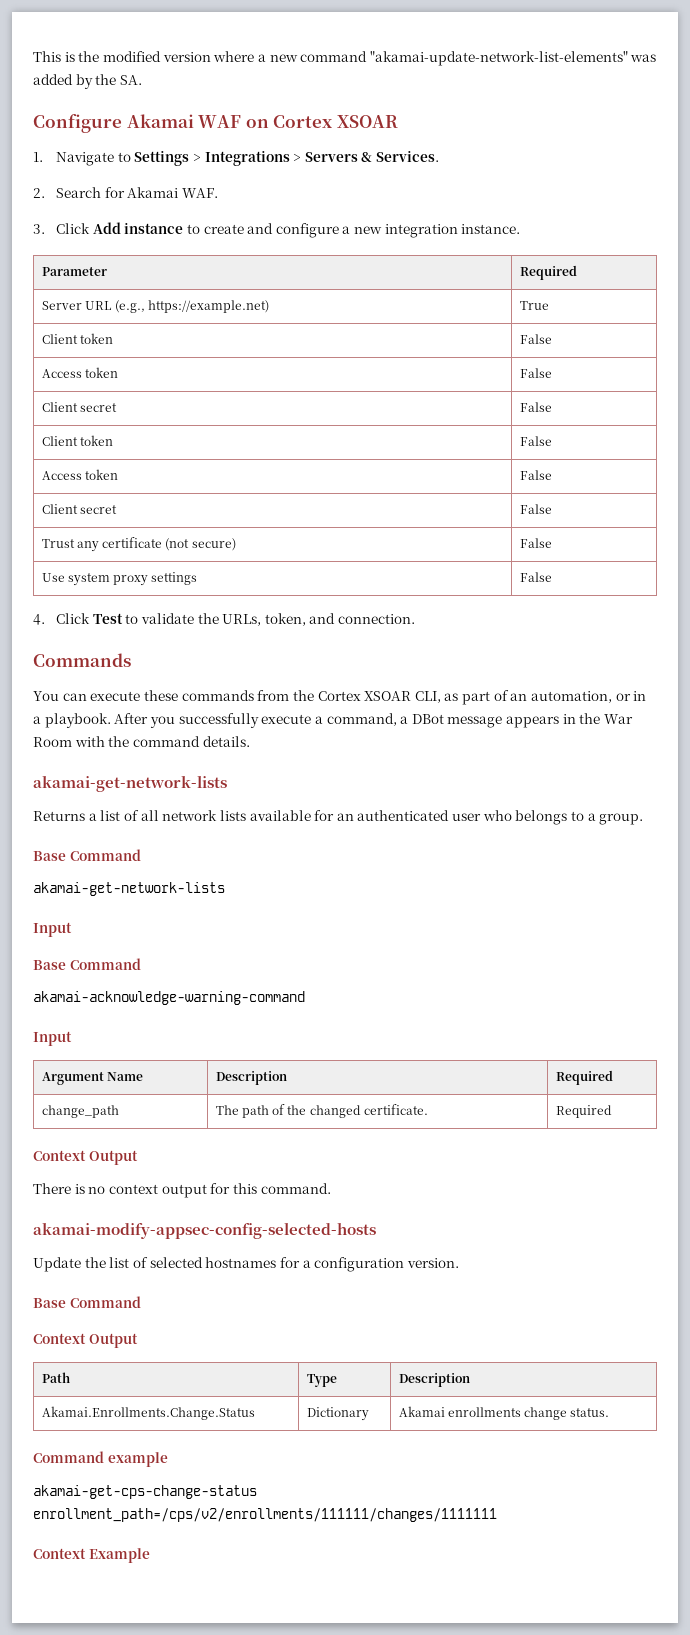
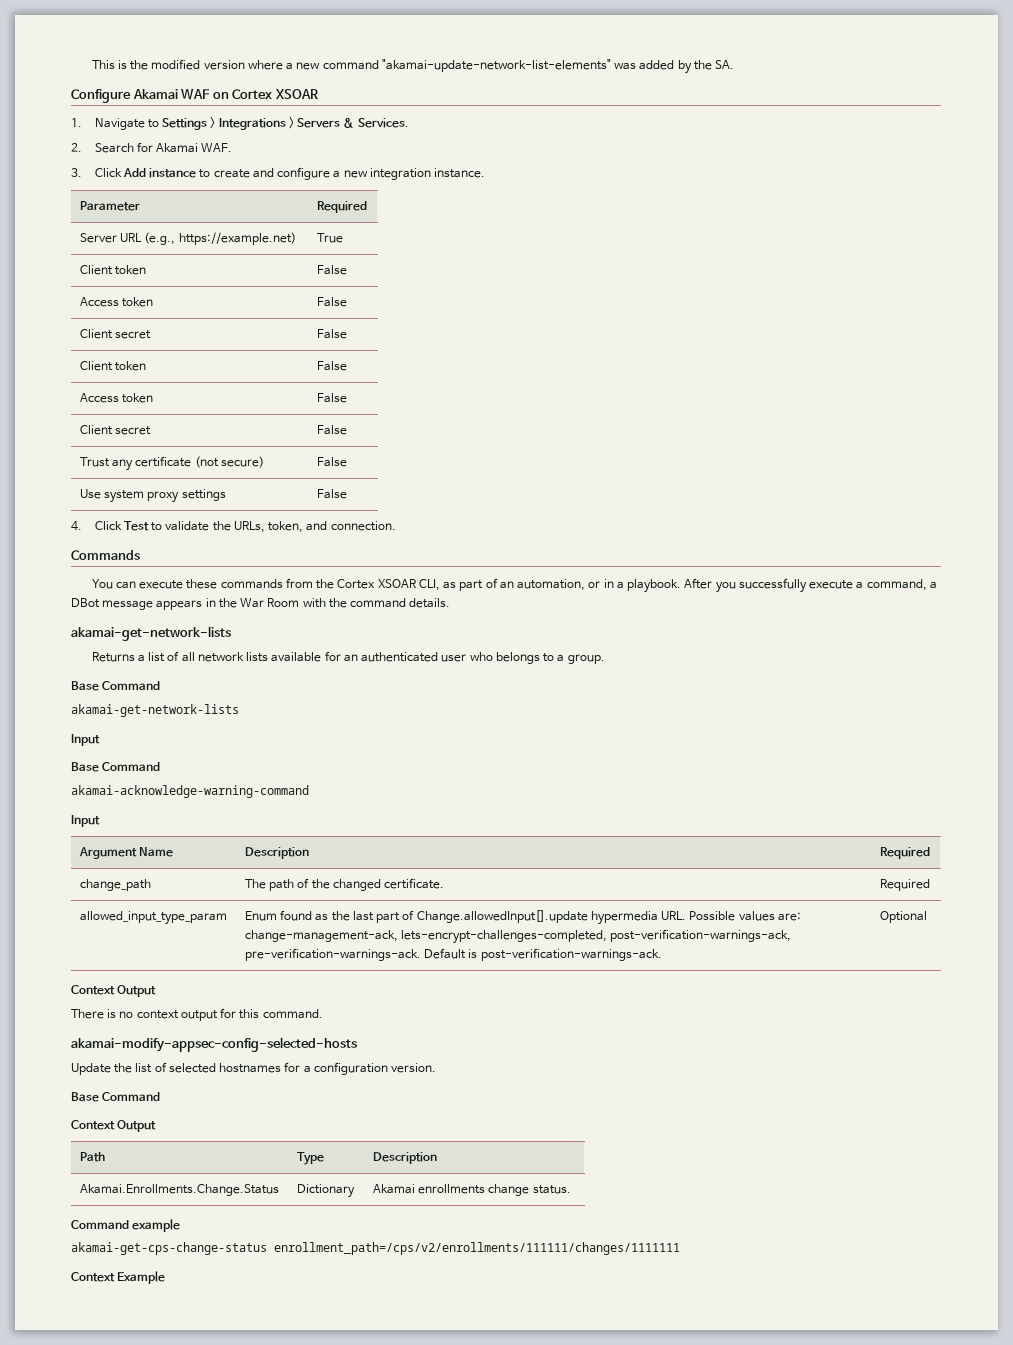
(612, 1111) none -> [79,911,227,925] [244,910,801,925] [244,929,792,944] [244,948,662,961] [879,911,927,923] // allowed_input_type_param | Enum found as the last part of Change.allowedInput[].update hypermedia URL. Possible values are: change-management-ack, lets-encrypt-challenges-completed, post-verification-warnings-ack, pre-verification-warnings-ack. Default is post-verification-warnings-ack. | Optional

